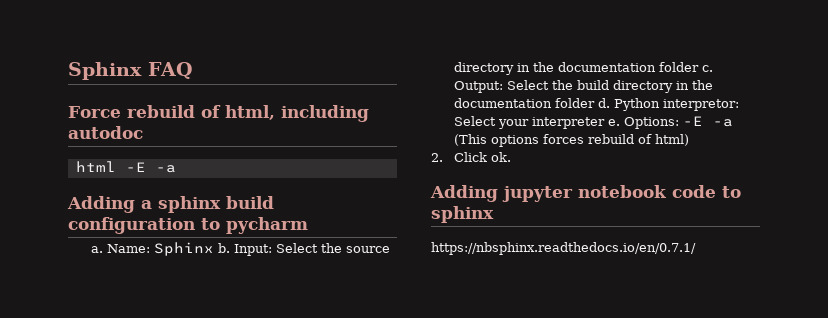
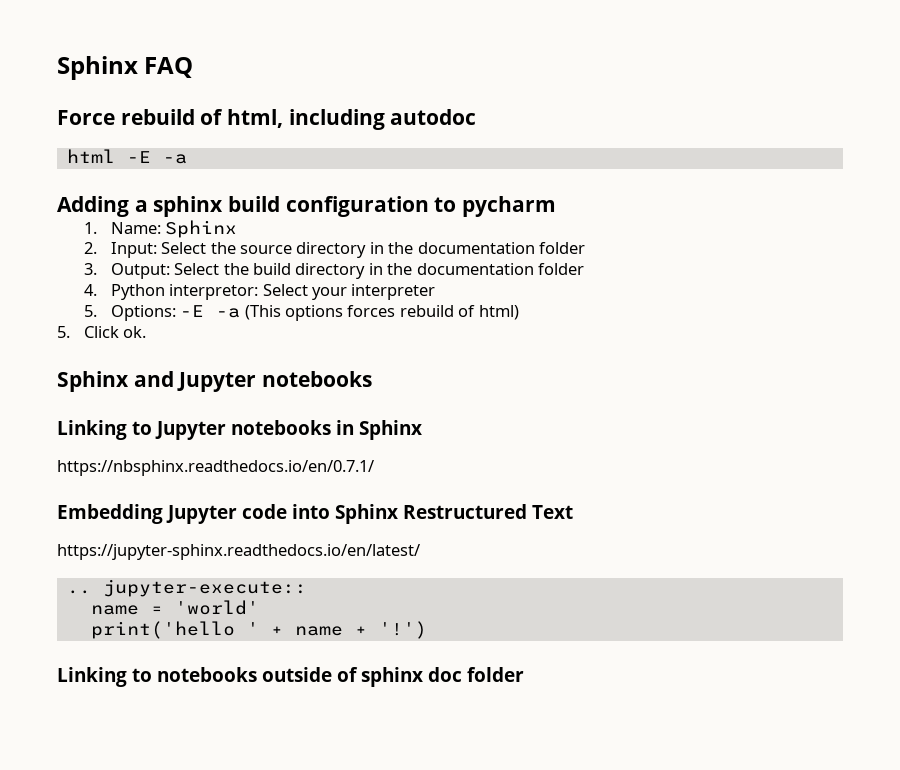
[90,246,103,253] a. -> [83,222,97,234] 1.
[217,243,230,253] b. -> [83,242,97,254] // 2.
[701,65,713,72] c. -> [83,263,97,275] // 3.
[597,98,610,108] d. -> [83,284,97,296] // 4.
[607,119,620,126] e. -> [83,305,97,317] // 5.
[431,153,443,162] 2. -> [57,326,70,338] 5.
[430,185,741,202] [431,206,494,223] [431,242,696,255] Adding jupyter notebook code to sphinx // https://nbsphinx.readthedocs.io/en/0.7.1/ -> [57,371,373,392] [57,420,422,440] [57,460,374,476] [57,504,573,524] [57,544,420,560] [66,579,307,597] [90,600,259,615] [90,621,427,639] [57,667,524,687] Sphinx and Jupyter notebooks // Linking to Jupyter notebooks in Sphinx // https://nbsphinx.readthedocs.io/en/0.7.1/ // Embedding Jupyter code into Sphinx Restructured Text // https://jupyter-sphinx.readthedocs.io/en/latest/ // .. jupyter-execute:: // name = 'world' // print('hello ' + name + '!') // Linking to notebooks outside of sphinx doc folder

